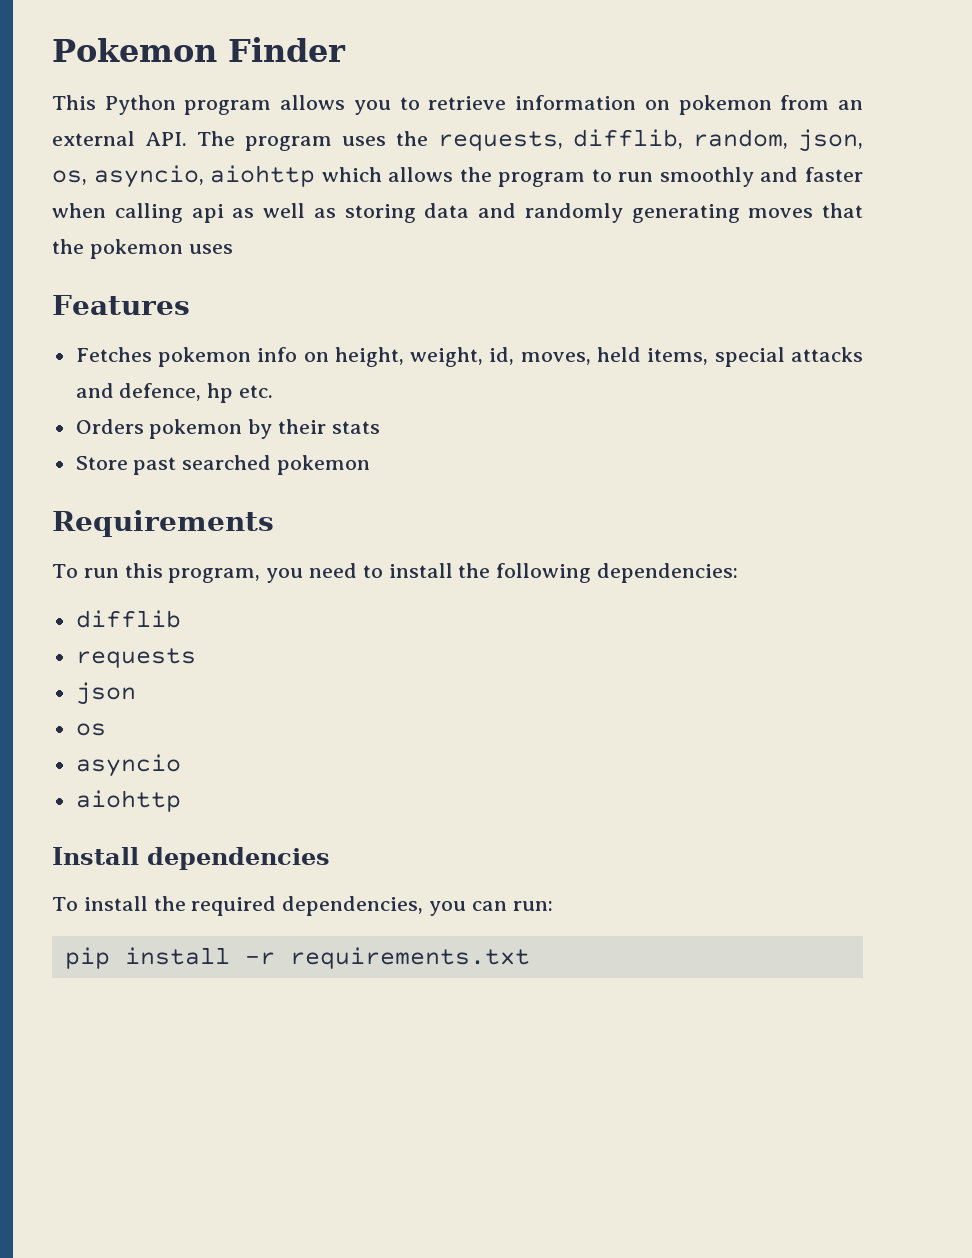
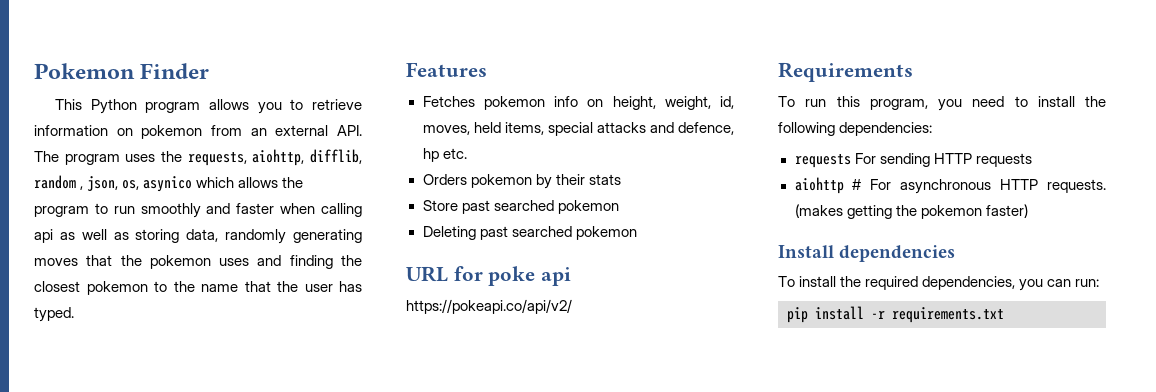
[573,129,863,152] [52,165,316,188] difflib, random, json, os, asyncio, aiohttp -> [252,149,362,166] [34,175,193,192] aiohttp, difflib, random , json, os, asynico
[424,203,516,218] data and -> [186,229,219,242] data,
(233, 249) none -> [257,255,362,269] [34,281,362,295] [34,307,74,322] and finding the closest pokemon to the name that the user has typed.
(371, 465) none -> [422,226,637,240] [406,266,572,286] [406,299,572,314] // Deleting past searched pokemon // URL for poke api // https://pokeapi.co/api/v2/
[75,610,181,628] [75,648,196,668] [75,682,136,705] [75,723,106,736] [75,754,181,777] [75,790,181,812] difflib // requests // json // os // asyncio // aiohttp -> [794,153,1032,168] [794,177,1106,194] [794,204,1028,219] requests For sending HTTP requests // aiohttp # For asynchronous HTTP requests. (makes getting the pokemon faster)

